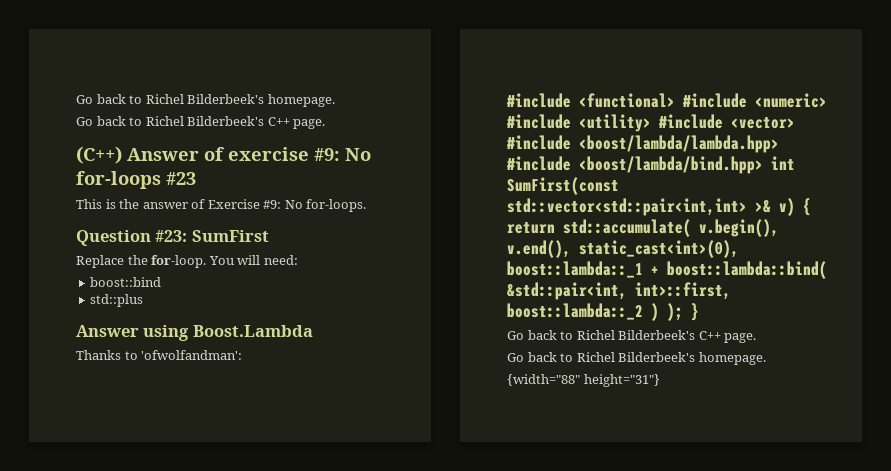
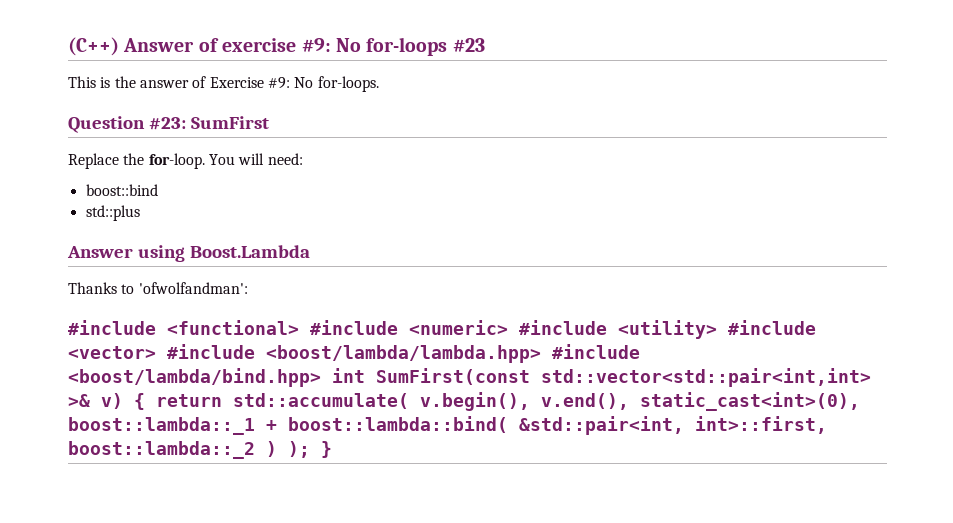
[76,94,335,107] [76,116,326,129] Go back to Richel Bilderbeek's homepage. // Go back to Richel Bilderbeek's C++ page. // -> (68, 46) none
[507,330,757,343] [507,352,766,365] [507,374,660,387] // Go back to Richel Bilderbeek's C++ page. // Go back to Richel Bilderbeek's homepage. // {width="88" height="31"} -> (332, 449) none

